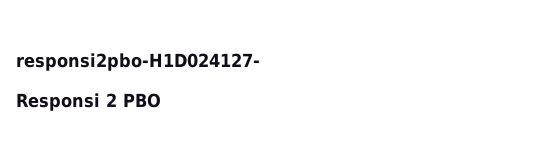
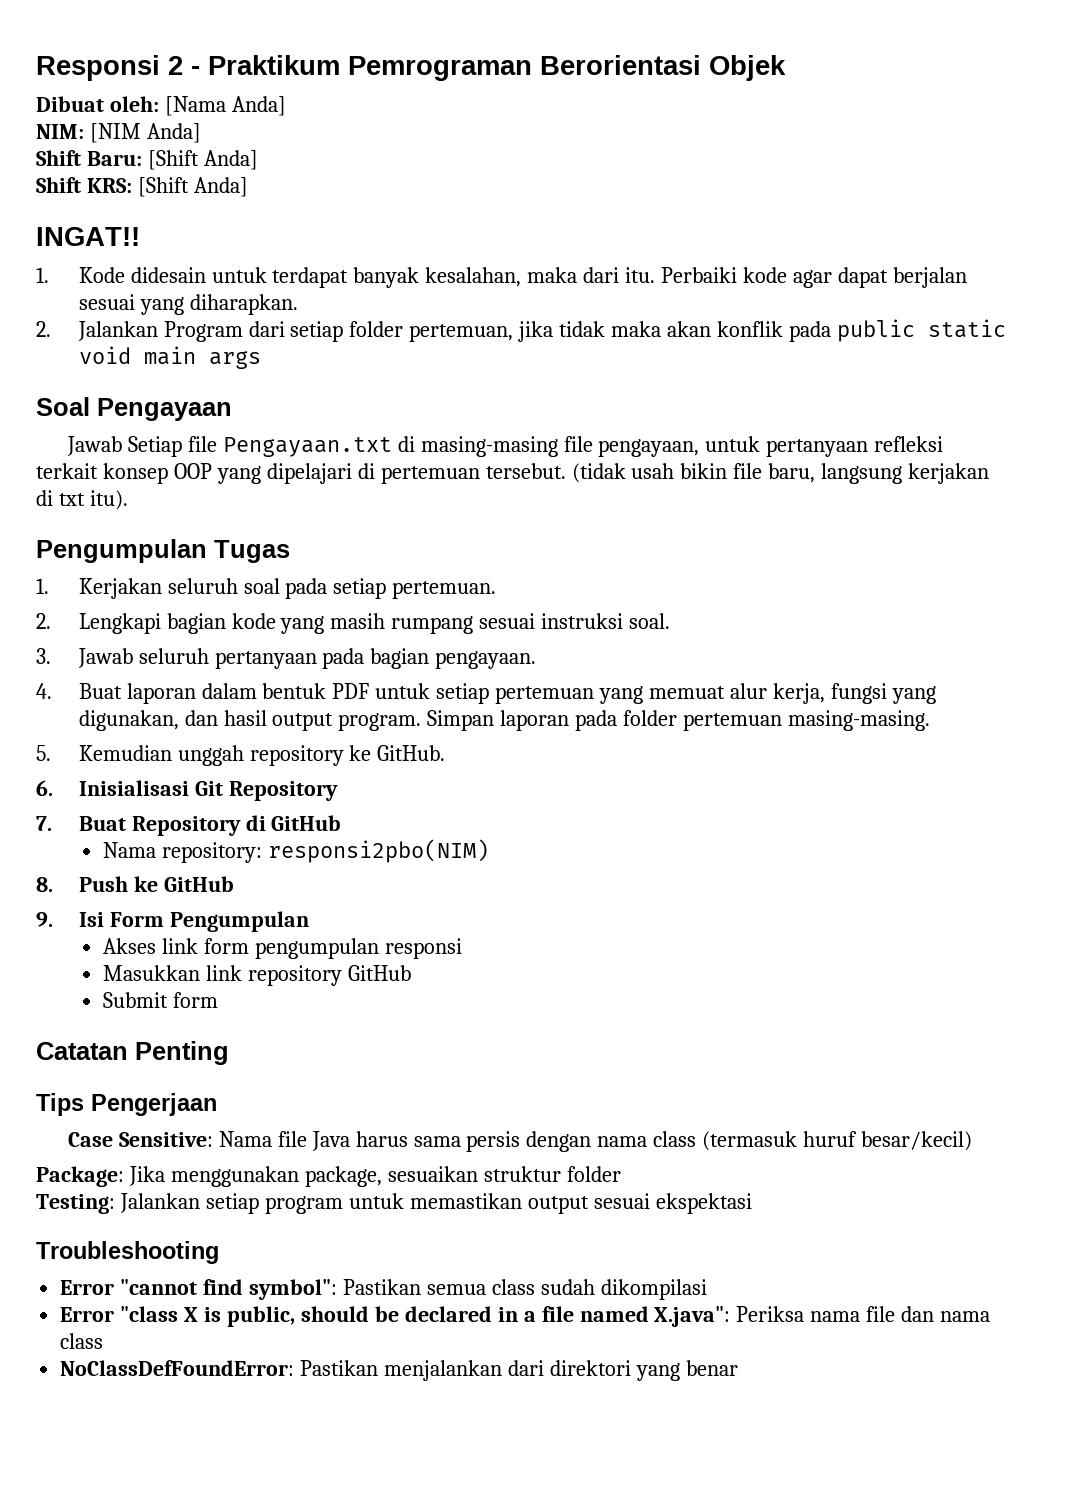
[16,53,260,71] responsi2pbo-H1D024127- // -> (36, 68) none
[123,93,161,108] PBO -> [191,55,786,81] [36,96,286,116] [36,123,201,143] [36,150,258,170] [36,177,248,197] [36,227,140,246] [36,267,967,288] [78,294,298,315] [36,319,1006,342] [78,346,261,369] [36,397,232,421] [66,436,944,457] [36,463,990,484] [36,490,128,510] [36,539,290,563] [36,578,497,599] [36,613,671,634] [36,648,537,669] [36,683,936,704] [78,710,931,731] [36,745,446,766] [36,780,338,801] [36,815,342,836] [102,839,489,863] [36,876,234,892] [36,911,309,932] [102,938,462,959] [102,965,411,986] [102,992,218,1008] [36,1041,229,1065] [36,1093,217,1116] [67,1131,973,1152] [36,1166,621,1187] [36,1193,752,1214] [36,1241,219,1264] [60,1279,707,1300] [60,1306,991,1327] [60,1333,104,1349] [60,1360,738,1381] - Praktikum Pemrograman Berorientasi Objek // Dibuat oleh: [Nama Anda] // NIM: [NIM Anda] // Shift Baru: [Shift Anda] // Shift KRS: [Shift Anda] // INGAT!! // 1. Kode didesain untuk terdapat banyak kesalahan, maka dari itu. Perbaiki kode agar dapat berjalan sesuai yang diharapkan. // 2. Jalankan Program dari setiap folder pertemuan, jika tidak maka akan konflik pada public static void main args // Soal Pengayaan // Jawab Setiap file Pengayaan.txt di masing-masing file pengayaan, untuk pertanyaan refleksi terkait konsep OOP yang dipelajari di pertemuan tersebut. (tidak usah bikin file baru, langsung kerjakan di txt itu). // Pengumpulan Tugas // 1. Kerjakan seluruh soal pada setiap pertemuan. // 2. Lengkapi bagian kode yang masih rumpang sesuai instruksi soal. // 3. Jawab seluruh pertanyaan pada bagian pengayaan. // 4. Buat laporan dalam bentuk PDF untuk setiap pertemuan yang memuat alur kerja, fungsi yang digunakan, dan hasil output program. Simpan laporan pada folder pertemuan masing-masing. // 5. Kemudian unggah repository ke GitHub. // 6. Inisialisasi Git Repository // 7. Buat Repository di GitHub // Nama repository: responsi2pbo(NIM) // 8. Push ke GitHub // 9. Isi Form Pengumpulan // Akses link form pengumpulan responsi // Masukkan link repository GitHub // Submit form // Catatan Penting // Tips Pengerjaan // Case Sensitive: Nama file Java harus sama persis dengan nama class (termasuk huruf besar/kecil) // Package: Jika menggunakan package, sesuaikan struktur folder // Testing: Jalankan setiap program untuk memastikan output sesuai ekspektasi // Troubleshooting // Error "cannot find symbol": Pastikan semua class sudah dikompilasi // Error "class X is public, should be declared in a file named X.java": Periksa nama file dan nama class // NoClassDefFoundError: Pastikan menjalankan dari direktori yang benar

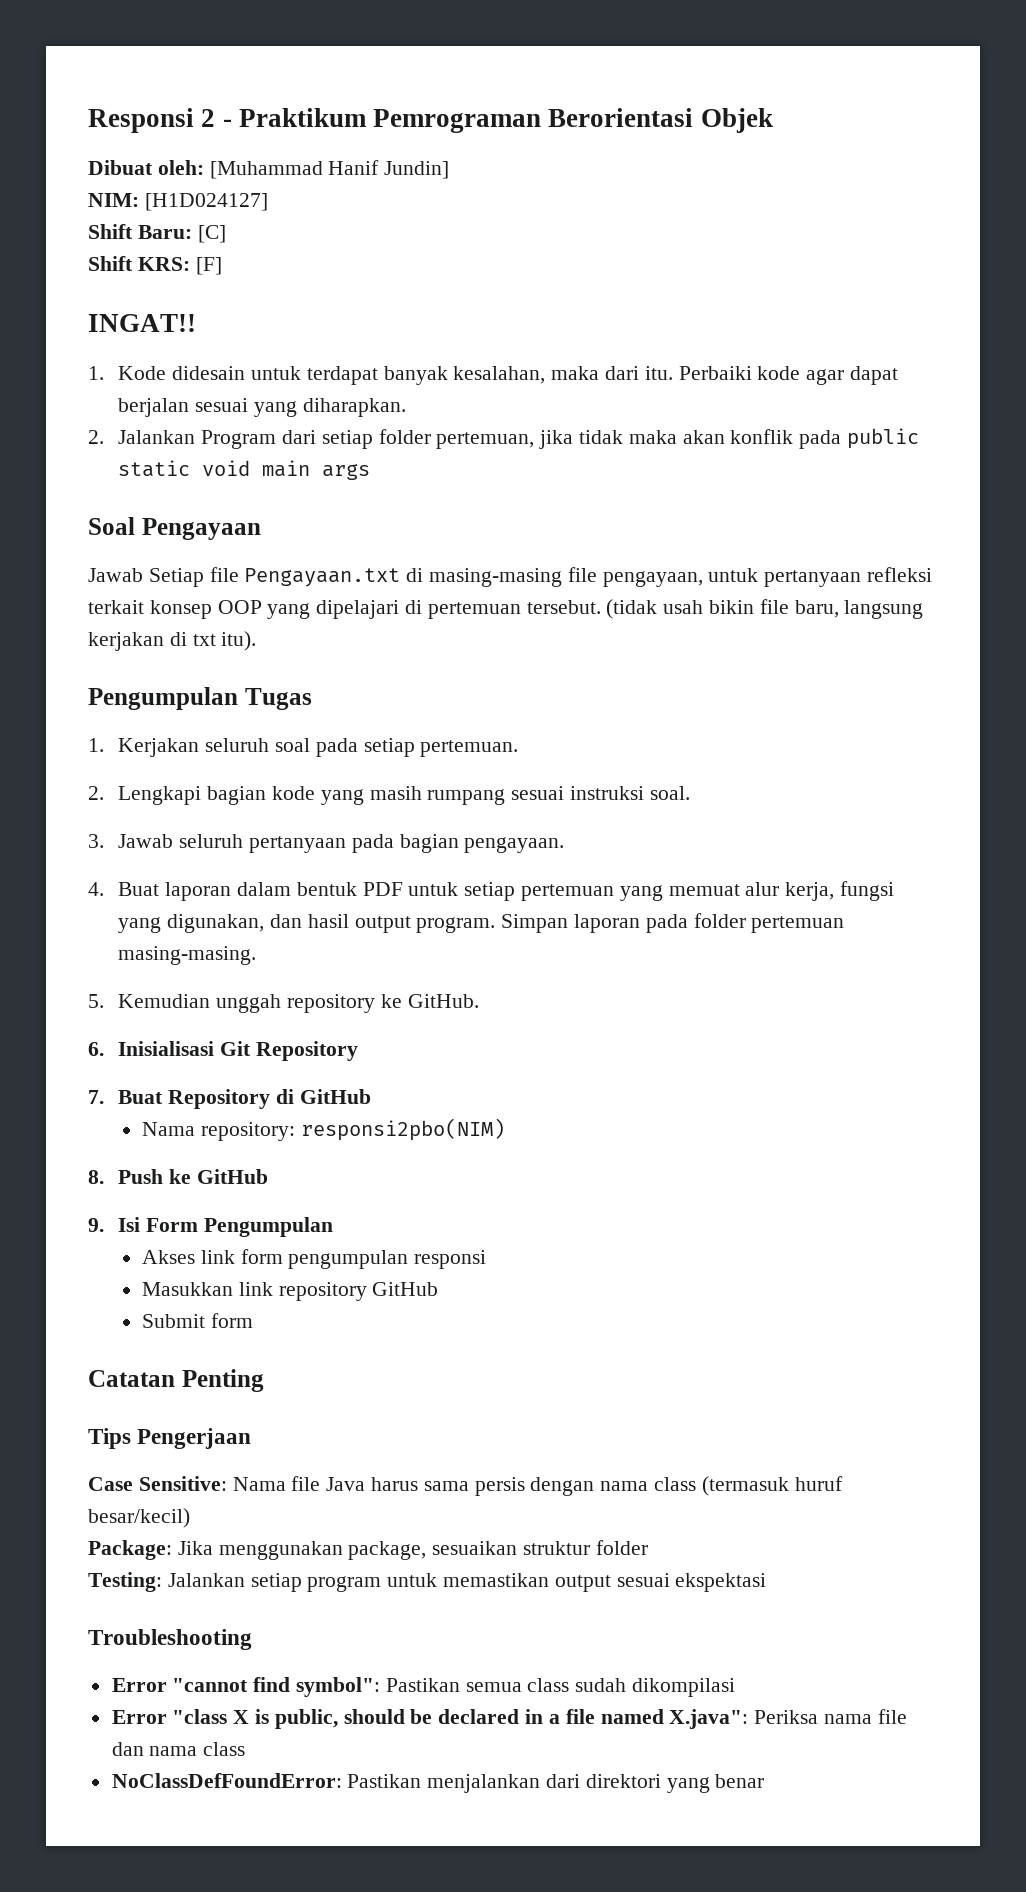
[164,96,286,116] [Nama Anda] -> [209,160,450,179] [Muhammad Hanif Jundin]
[89,123,201,143] [NIM Anda] -> [144,193,268,211] [H1D024127]
[147,150,258,170] [Shift Anda] -> [197,225,226,243] [C]
[137,177,248,197] [Shift Anda] -> [195,257,222,275] [F]

